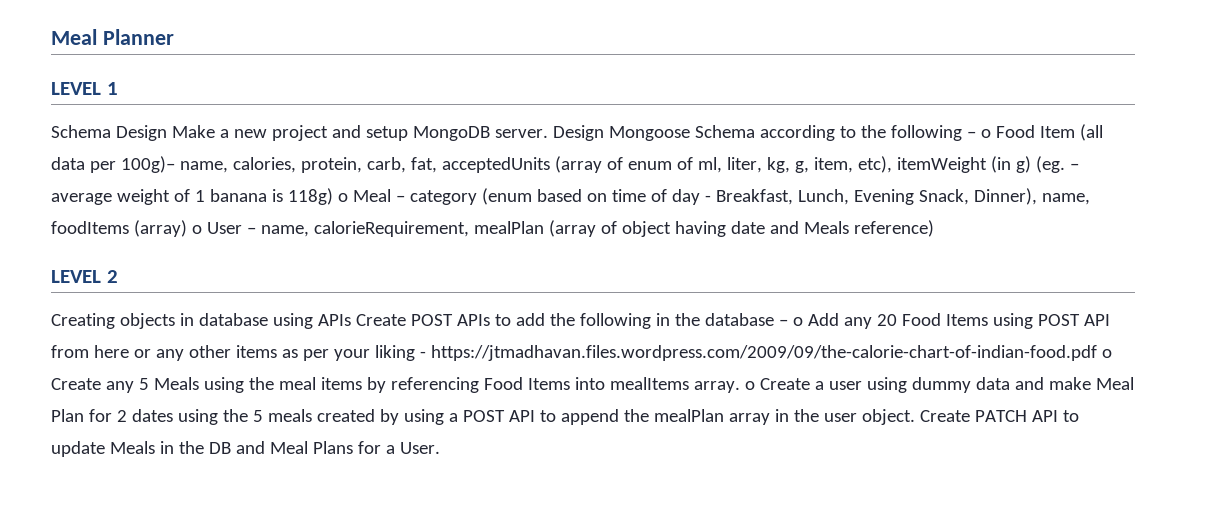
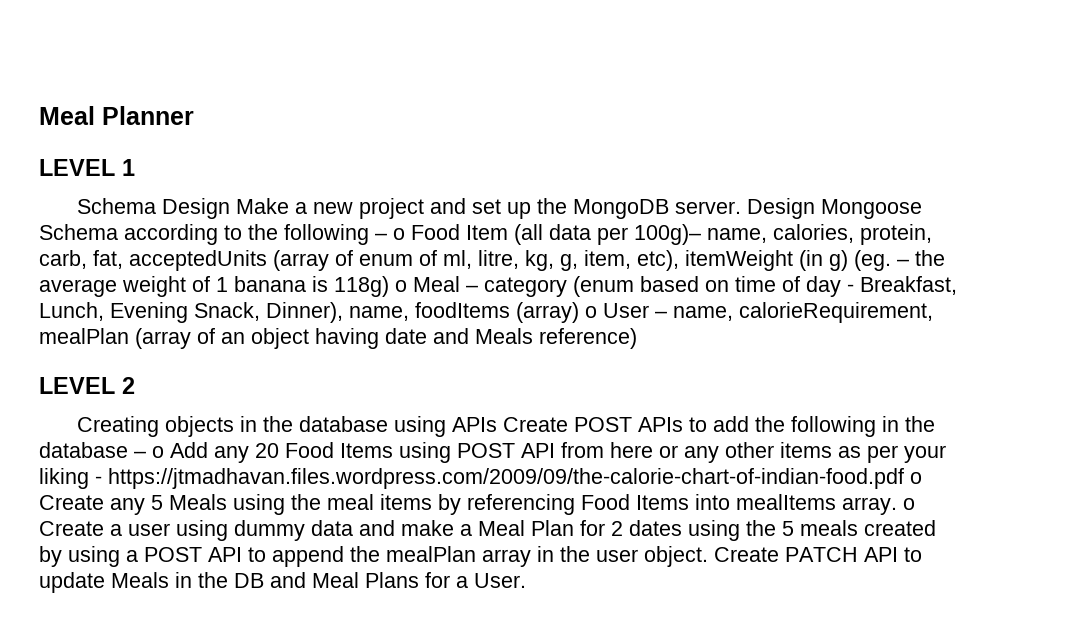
[365,126,408,141] setup -> [471,198,567,219] set up the
[726,157,762,173] liter, -> [478,250,519,269] litre,
(1079, 166) none -> [915,250,945,266] the
(617, 227) none -> [221,332,245,344] an
(194, 319) none -> [262,416,293,432] the
(1091, 383) none -> [460,524,472,536] a

